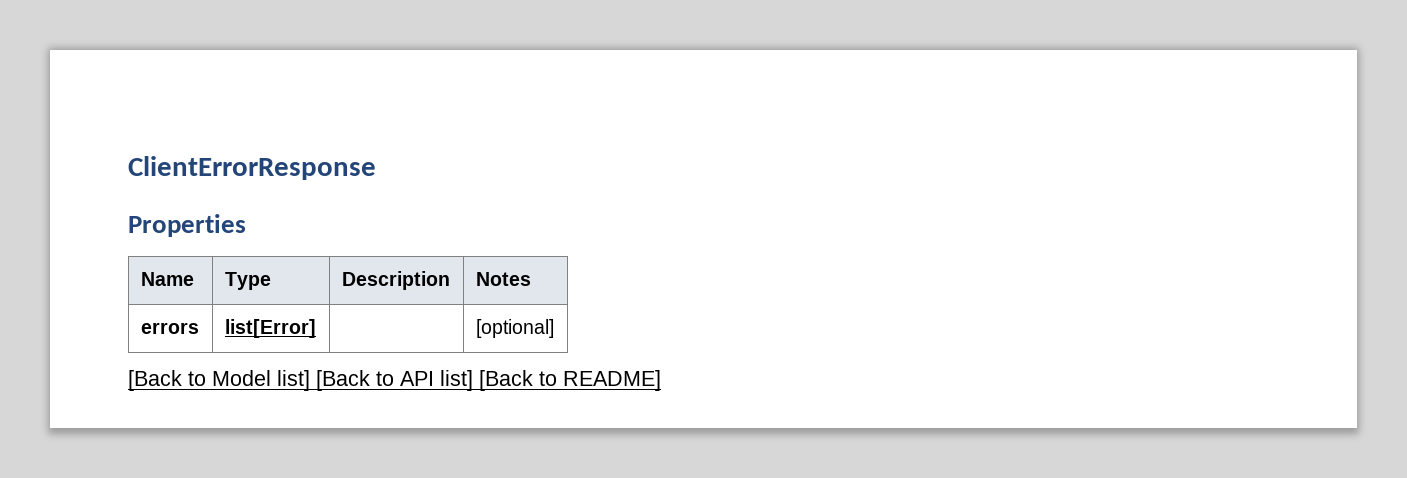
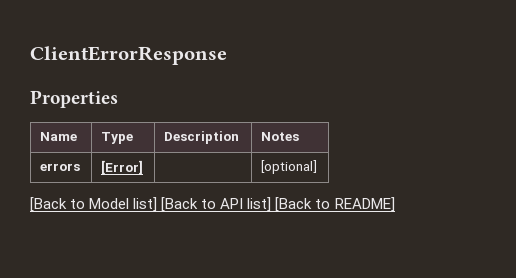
[224,319,316,338] list[Error] -> [101,160,144,175] [Error]

